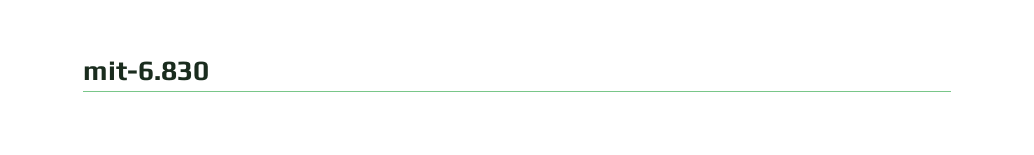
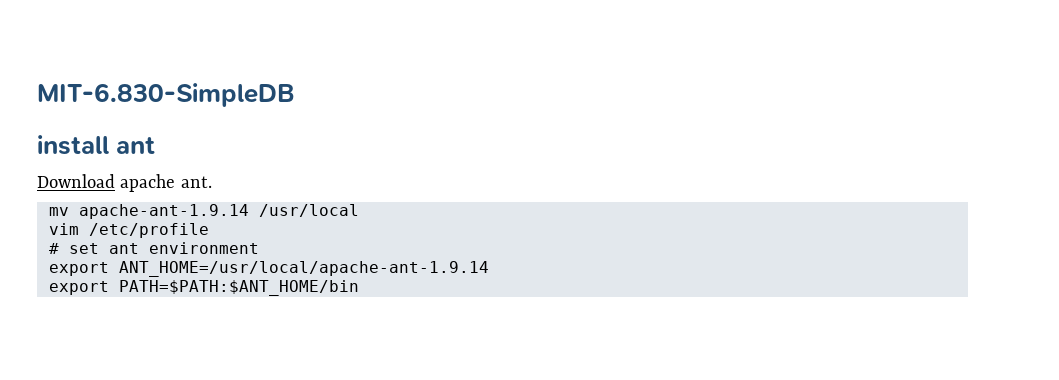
[83,61,209,81] mit-6.830 -> [37,83,295,107] [37,135,156,155] [37,174,212,192] [49,204,359,219] [49,223,209,238] [49,242,259,254] [49,261,489,277] [49,280,359,296] MIT-6.830-SimpleDB // install ant // Download apache ant. // mv apache-ant-1.9.14 /usr/local // vim /etc/profile // # set ant environment // export ANT_HOME=/usr/local/apache-ant-1.9.14 // export PATH=$PATH:$ANT_HOME/bin

